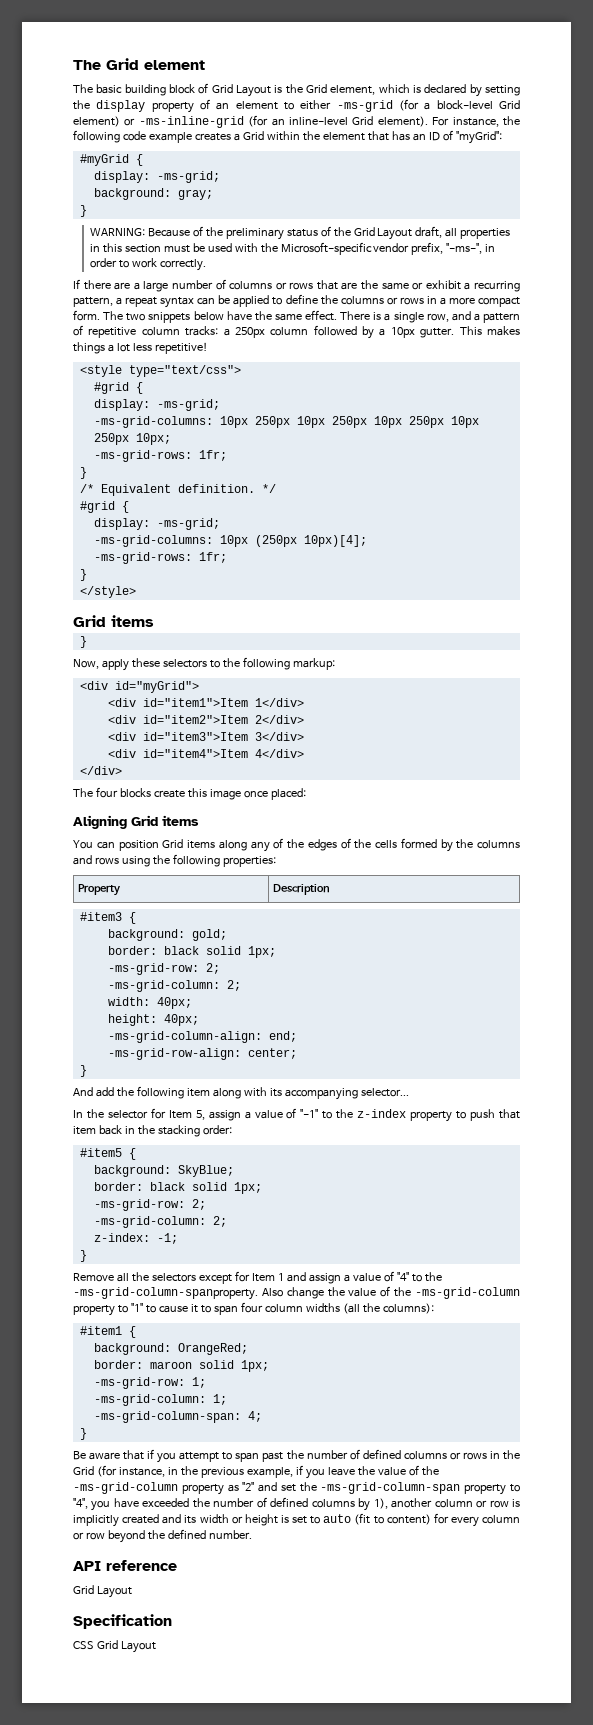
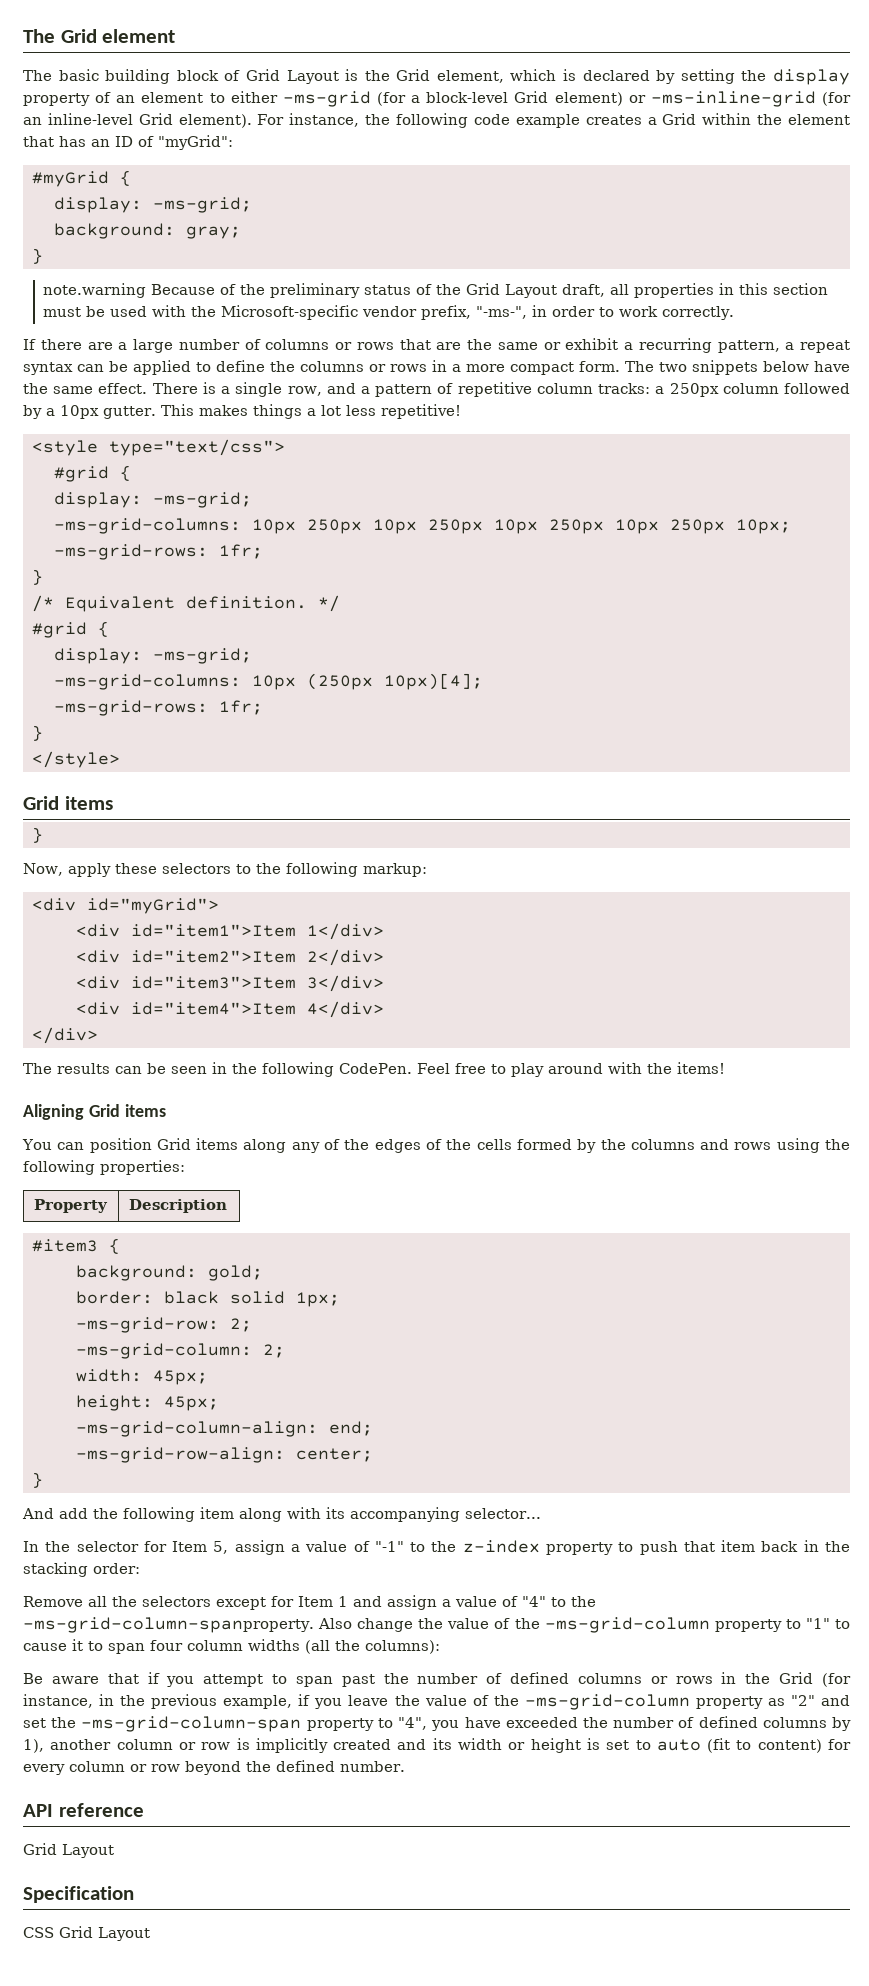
[89,228,145,236] WARNING: -> [43,283,147,298] note.warning
[95,787,306,800] four blocks create this image once placed: -> [57,1062,725,1077] results can be seen in the following CodePen. Feel free to play around with the items!
[156,997,192,1009] 40px; -> [152,1370,208,1385] 45px;
[163,1014,199,1026] 40px; -> [163,1396,219,1411] 45px;
[79,1148,136,1160] [93,1165,234,1177] [93,1182,262,1194] [93,1199,206,1211] [93,1216,227,1228] [93,1233,178,1244] [79,1250,87,1262] // #item5 { // background: SkyBlue; // border: black solid 1px; // -ms-grid-row: 2; // -ms-grid-column: 2; // z-index: -1; // } -> (140, 1568) none
[79,1326,136,1338] [93,1343,248,1355] [93,1360,269,1372] [93,1377,206,1389] [93,1394,227,1406] [93,1411,262,1423] [79,1428,87,1440] // #item1 { // background: OrangeRed; // border: maroon solid 1px; // -ms-grid-row: 1; // -ms-grid-column: 1; // -ms-grid-column-span: 4; // } -> (440, 1647) none

